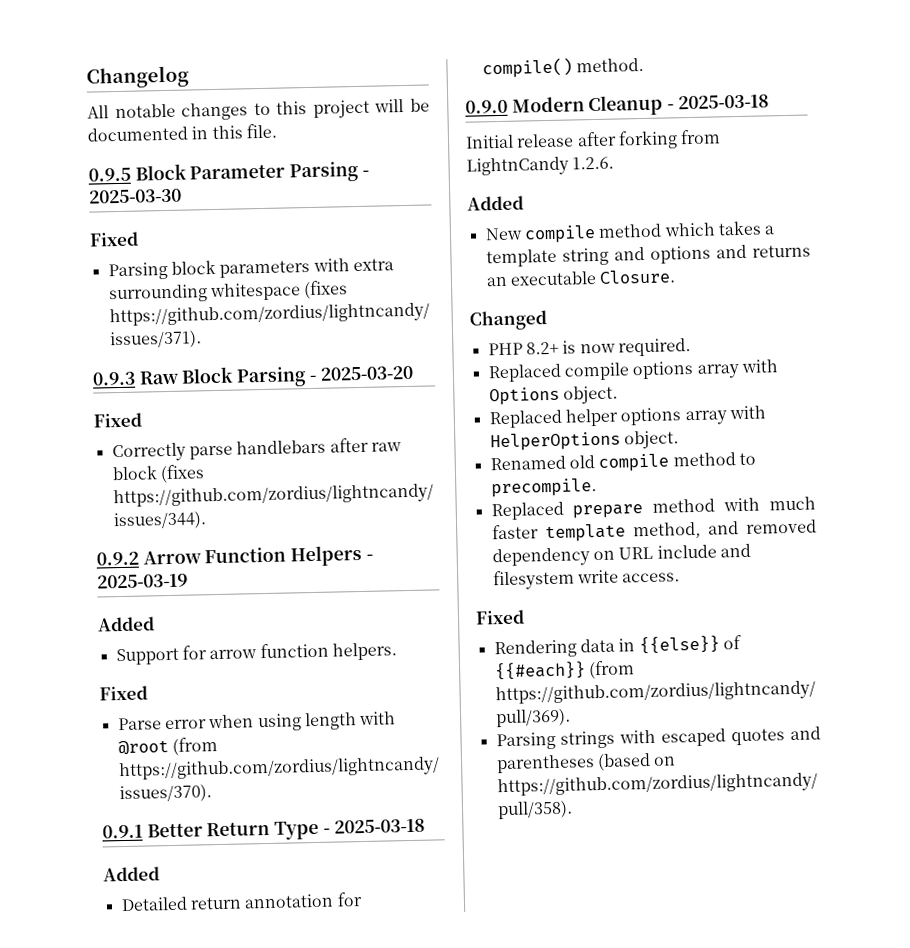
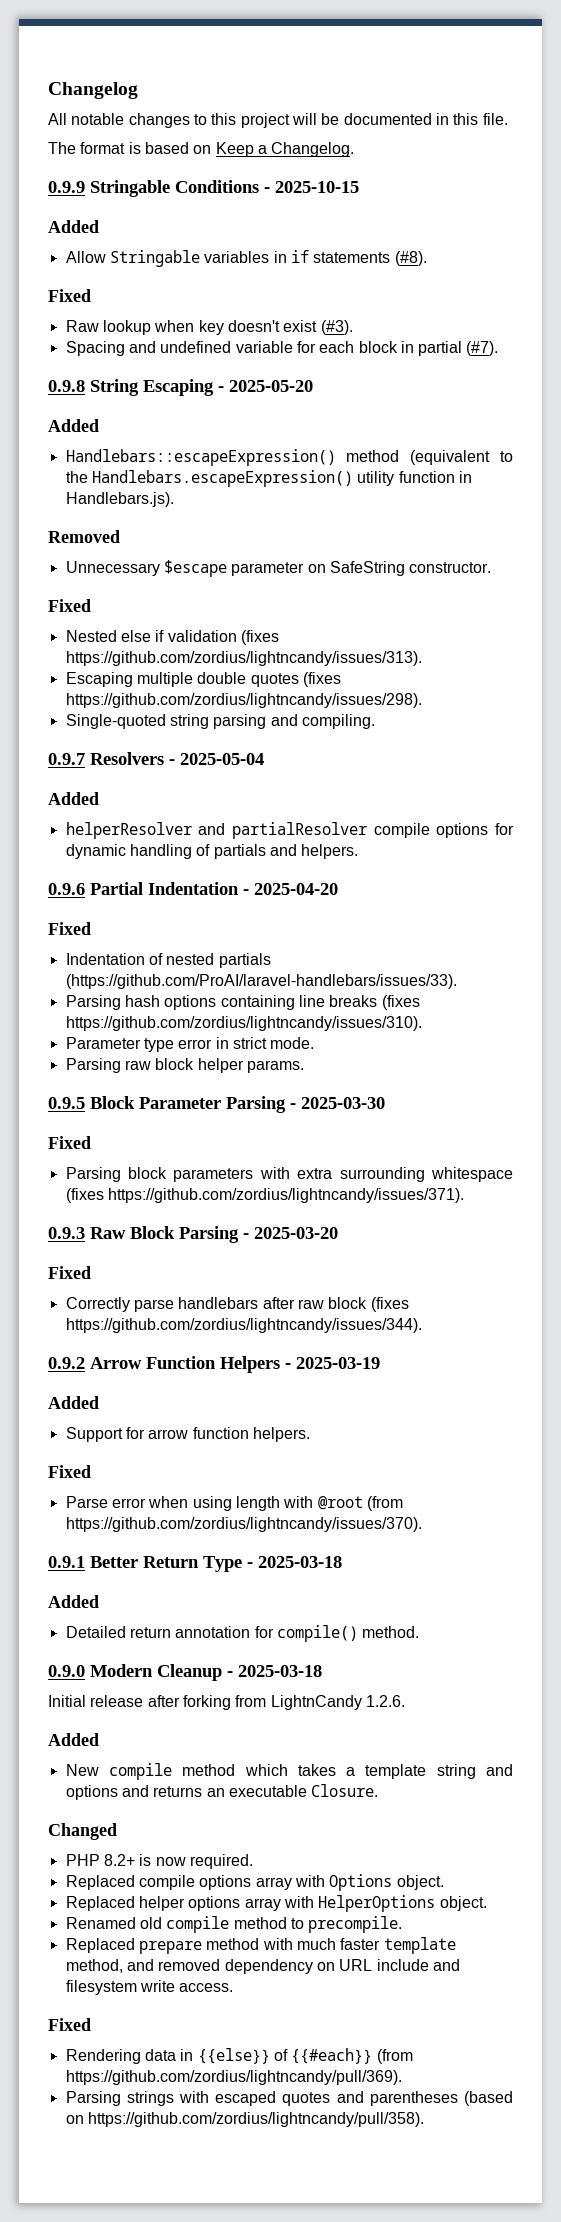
(277, 131) none -> [48,142,355,157] [48,180,359,197] [48,220,99,233] [65,250,427,267] [48,289,91,302] [65,320,353,335] [65,341,499,356] [48,379,313,396] [48,419,99,432] [65,449,513,466] [65,470,472,487] [65,492,174,507] [48,530,120,543] [65,560,492,577] [48,599,91,612] [65,630,279,645] [65,651,422,666] [65,672,341,687] [65,693,422,708] [65,714,375,729] [48,752,264,765] [48,792,99,805] [65,822,514,839] [65,844,359,859] [48,882,338,895] [48,922,91,935] [65,953,271,968] [65,974,457,989] [65,995,420,1010] [65,1016,422,1031] [65,1037,315,1052] [65,1058,304,1073] // The format is based on Keep a Changelog. // 0.9.9 Stringable Conditions - 2025-10-15 // Added // Allow Stringable variables in if statements (#8). // Fixed // Raw lookup when key doesn't exist (#3). // Spacing and undefined variable for each block in partial (#7). // 0.9.8 String Escaping - 2025-05-20 // Added // Handlebars::escapeExpression() method (equivalent to the Handlebars.escapeExpression() utility function in Handlebars.js). // Removed // Unnecessary $escape parameter on SafeString constructor. // Fixed // Nested else if validation (fixes https://github.com/zordius/lightncandy/issues/313). // Escaping multiple double quotes (fixes https://github.com/zordius/lightncandy/issues/298). // Single-quoted string parsing and compiling. // 0.9.7 Resolvers - 2025-05-04 // Added // helperResolver and partialResolver compile options for dynamic handling of partials and helpers. // 0.9.6 Partial Indentation - 2025-04-20 // Fixed // Indentation of nested partials (https://github.com/ProAI/laravel-handlebars/issues/33). // Parsing hash options containing line breaks (fixes https://github.com/zordius/lightncandy/issues/310). // Parameter type error in strict mode. // Parsing raw block helper params.

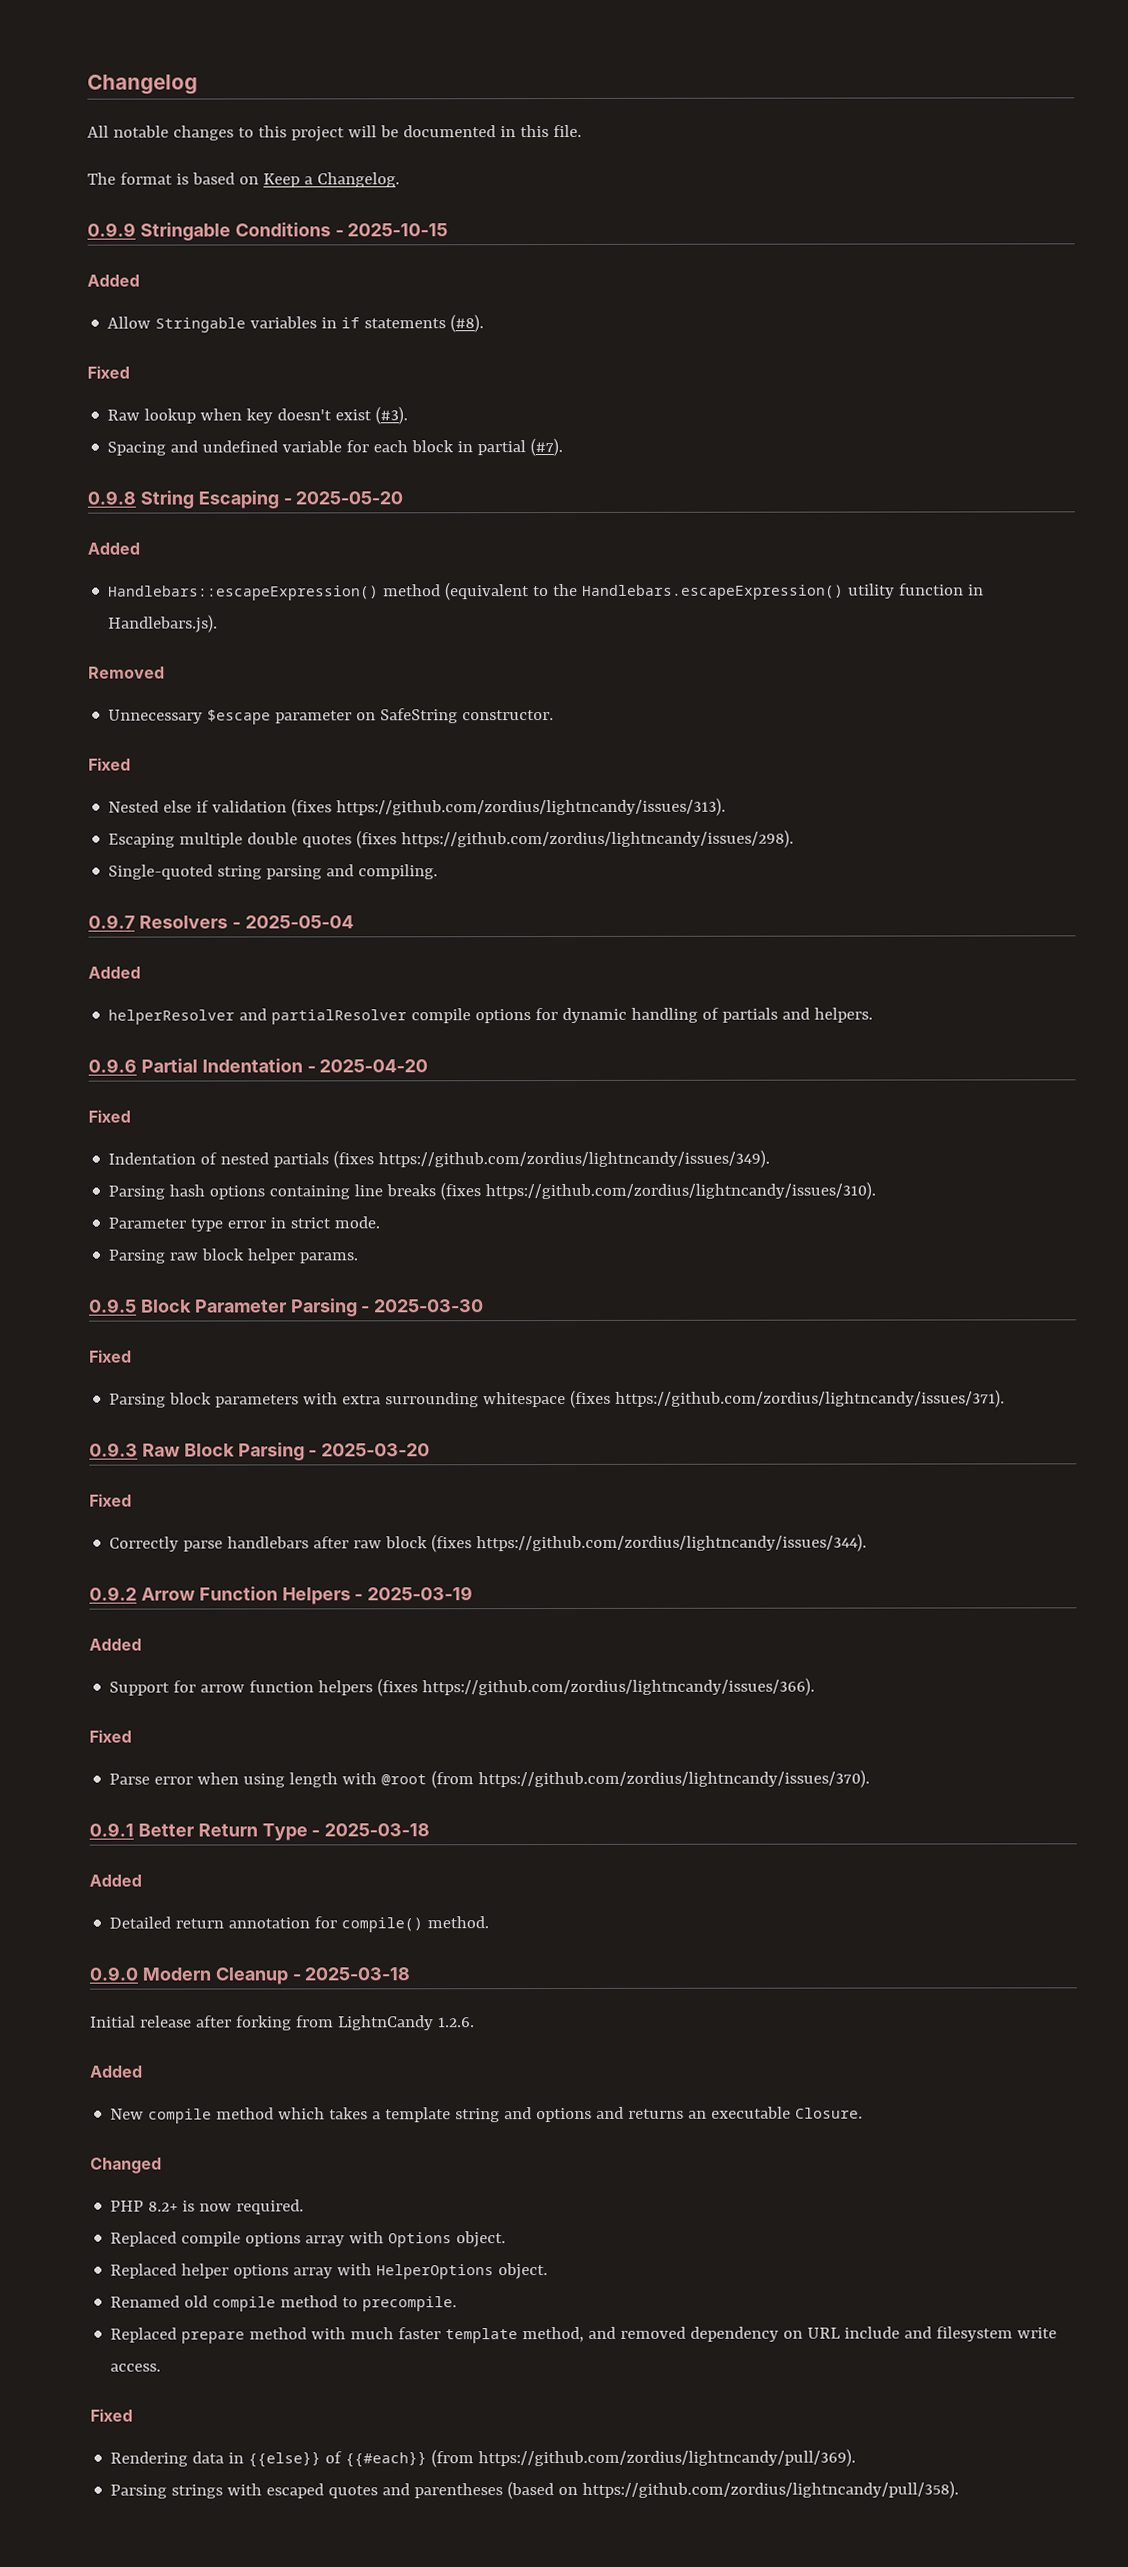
[65,974,457,989] (https://github.com/ProAI/laravel-handlebars/issues/33). -> [333,1149,771,1169] (fixes https://github.com/zordius/lightncandy/issues/349).
[252,1427,310,1442] helpers. -> [318,1677,816,1697] helpers (fixes https://github.com/zordius/lightncandy/issues/366).

